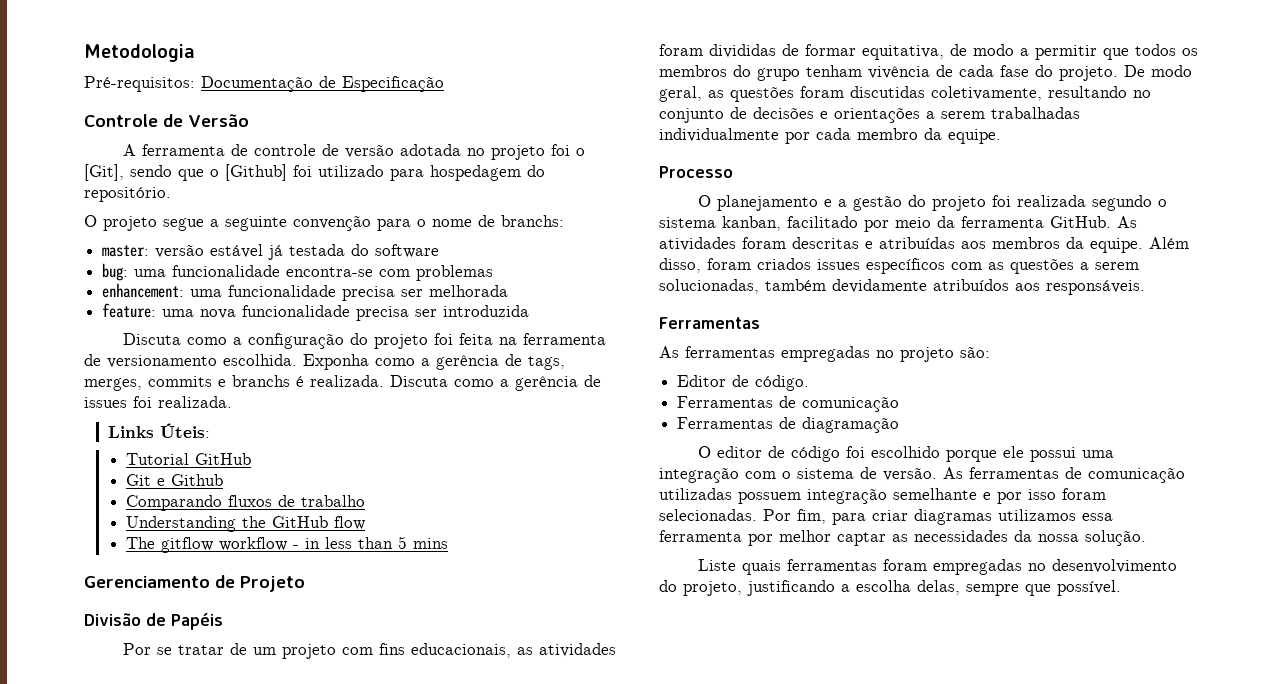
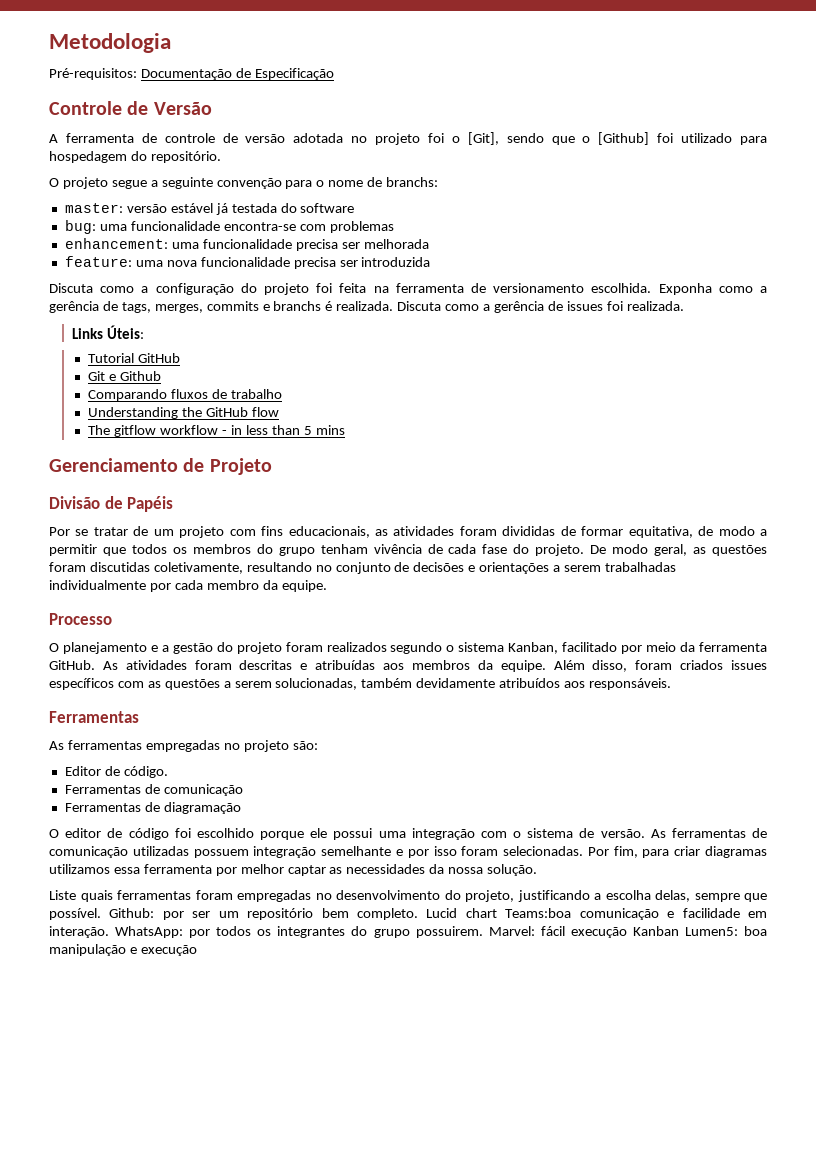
[991,195,1086,207] foi realizada -> [285,642,387,652] foram realizados
[722,216,781,231] kanban, -> [508,642,559,654] Kanban,
(1121, 588) none -> [109,908,768,920] [49,926,767,938] [49,944,197,956] Github: por ser um repositório bem completo. Lucid chart Teams:boa comunicação e facilidade em interação. WhatsApp: por todos os integrantes do grupo possuirem. Marvel: fácil execução Kanban Lumen5: boa manipulação e execução

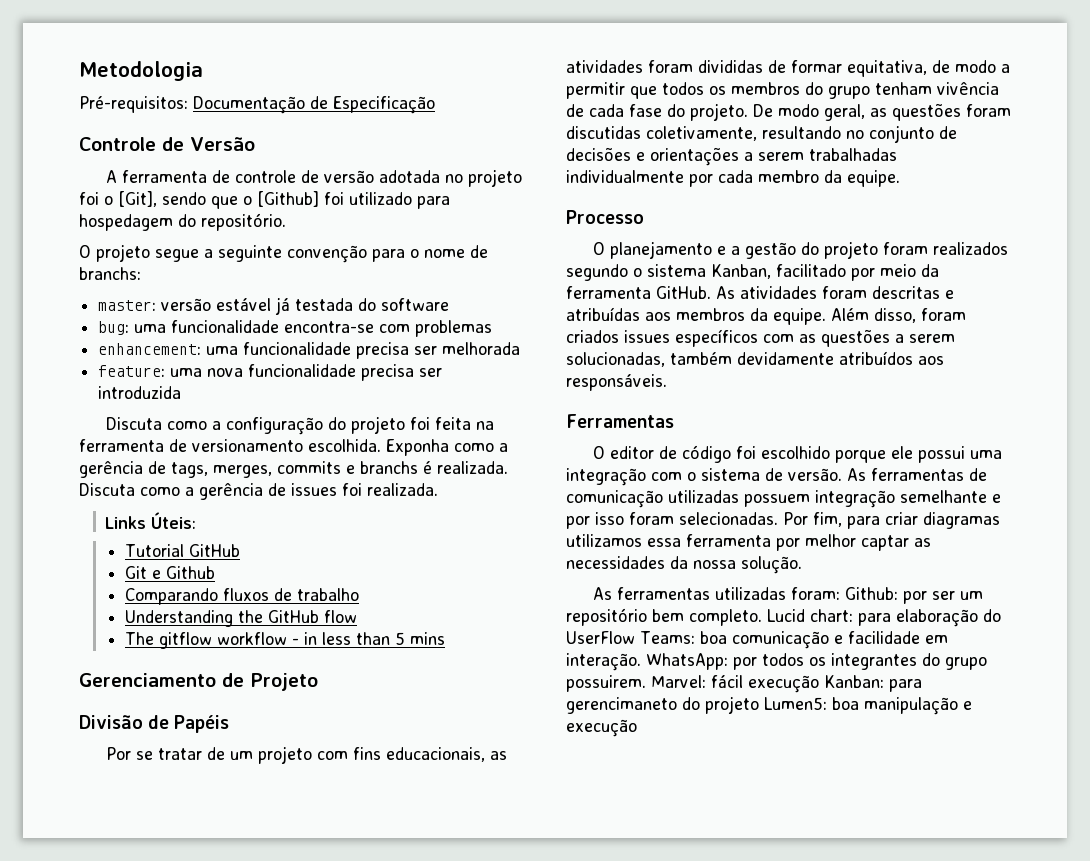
[49,740,318,752] [64,766,168,778] [64,784,243,796] [64,802,241,814] // As ferramentas empregadas no projeto são: // Editor de código. // Ferramentas de comunicação // Ferramentas de diagramação -> (674, 421) none
[49,890,767,902] [49,908,101,920] Liste quais ferramentas foram empregadas no desenvolvimento do projeto, justificando a escolha delas, sempre que possível. -> [593,587,841,600] As ferramentas utilizadas foram:
[465,908,572,918] chart Teams:boa -> [810,609,1001,627] [566,631,727,644] chart: para elaboração do UserFlow Teams: boa
[632,926,679,936] Kanban -> [824,675,922,692] [566,696,759,714] Kanban: para gerencimaneto do projeto

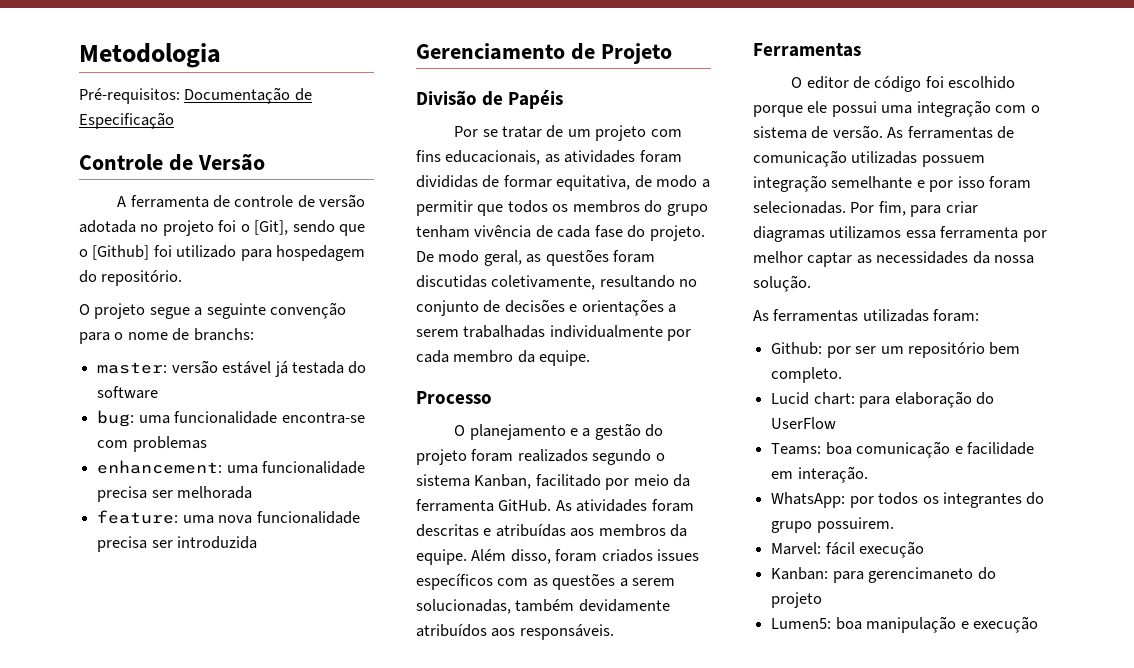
[106,416,495,435] [79,439,508,456] [79,461,508,478] [79,483,438,500] [105,512,197,529] [124,544,240,557] [124,566,215,579] [124,588,359,605] [124,610,357,627] [124,632,445,649] // Discuta como a configuração do projeto foi feita na ferramenta de versionamento escolhida. Exponha como a gerência de tags, merges, commits e branchs é realizada. Discuta como a gerência de issues foi realizada. // Links Úteis: // Tutorial GitHub // Git e Github // Comparando fluxos de trabalho // Understanding the GitHub flow // The gitflow workflow - in less than 5 mins -> (258, 542) none
(841, 593) none -> (980, 315) //
(762, 617) none -> (843, 375) //
(635, 637) none -> (837, 423) //
(641, 662) none -> (868, 474) //
(646, 683) none -> (894, 525) //
(819, 684) none -> (925, 549) //
(759, 705) none -> (823, 600) //

